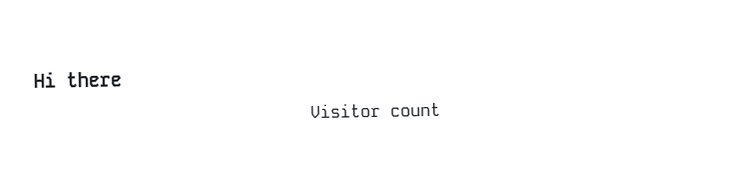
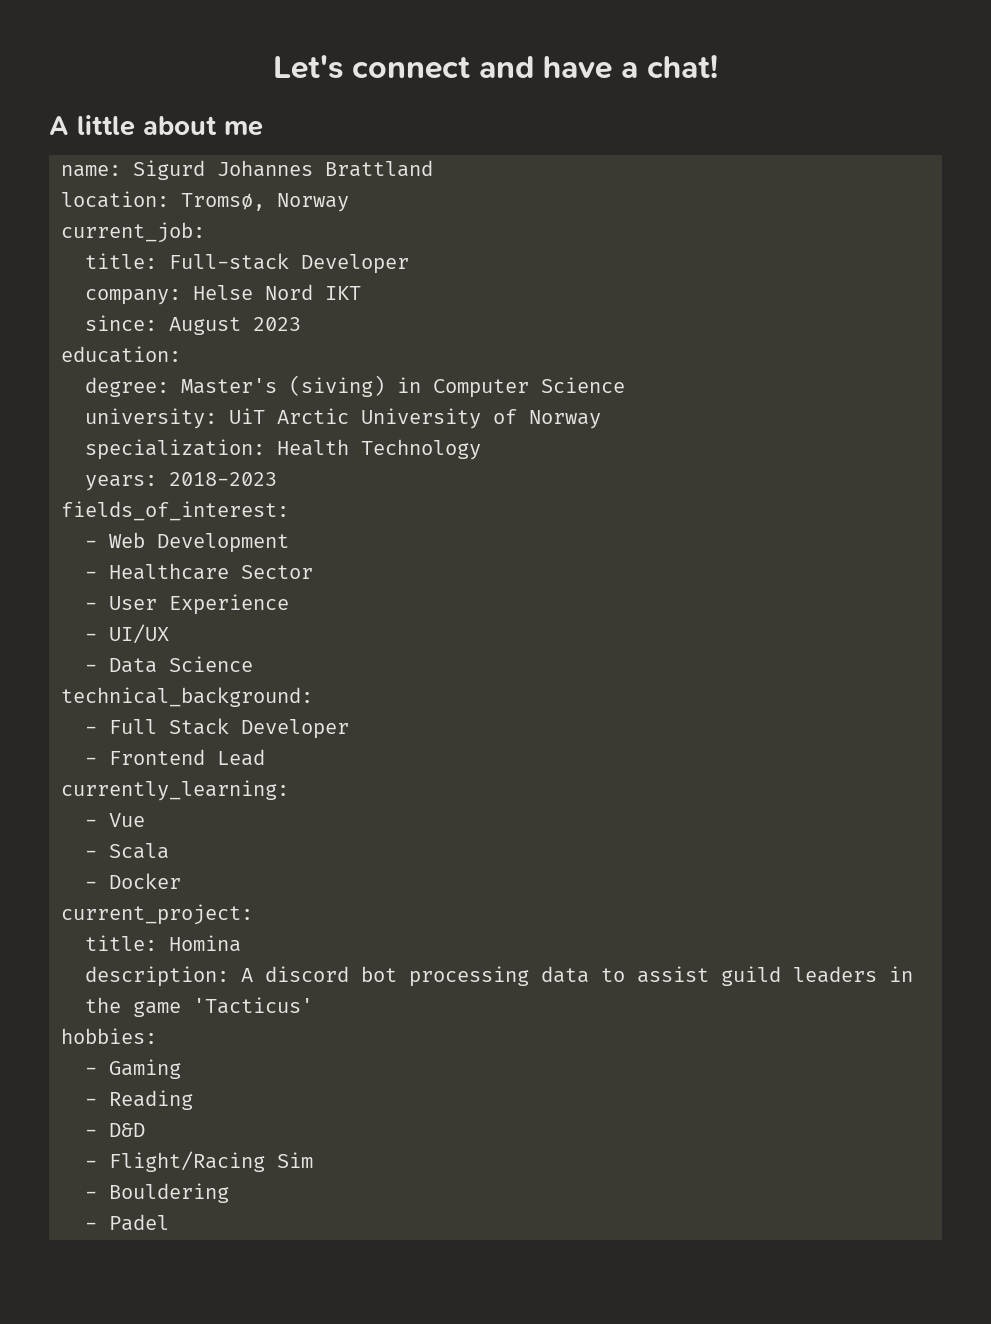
[33,71,122,88] [309,102,441,119] Hi there // Visitor count -> [273,55,718,79] [49,115,263,136] [61,160,434,180] [61,191,350,212] [61,222,206,243] [85,253,410,274] [85,284,362,305] [85,315,302,335] [61,346,182,363] [85,375,626,398] [85,408,602,429] [85,439,482,460] [85,472,278,491] [61,501,290,521] [85,532,290,553] [85,563,314,580] [85,594,290,615] [85,624,170,644] [85,656,254,673] [61,687,314,707] [85,718,350,739] [85,749,266,766] [61,780,290,801] [85,813,146,827] [85,843,170,859] [85,873,182,889] [61,904,254,925] [85,935,242,952] [85,966,914,987] [85,997,314,1017] [61,1028,158,1044] [85,1059,182,1079] [85,1090,194,1110] [85,1123,146,1137] [85,1151,314,1172] [85,1183,230,1203] [85,1214,170,1231] Let's connect and have a chat! // A little about me // name: Sigurd Johannes Brattland // location: Tromsø, Norway // current_job: // title: Full-stack Developer // company: Helse Nord IKT // since: August 2023 // education: // degree: Master's (siving) in Computer Science // university: UiT Arctic University of Norway // specialization: Health Technology // years: 2018-2023 // fields_of_interest: // - Web Development // - Healthcare Sector // - User Experience // - UI/UX // - Data Science // technical_background: // - Full Stack Developer // - Frontend Lead // currently_learning: // - Vue // - Scala // - Docker // current_project: // title: Homina // description: A discord bot processing data to assist guild leaders in the game 'Tacticus' // hobbies: // - Gaming // - Reading // - D&D // - Flight/Racing Sim // - Bouldering // - Padel

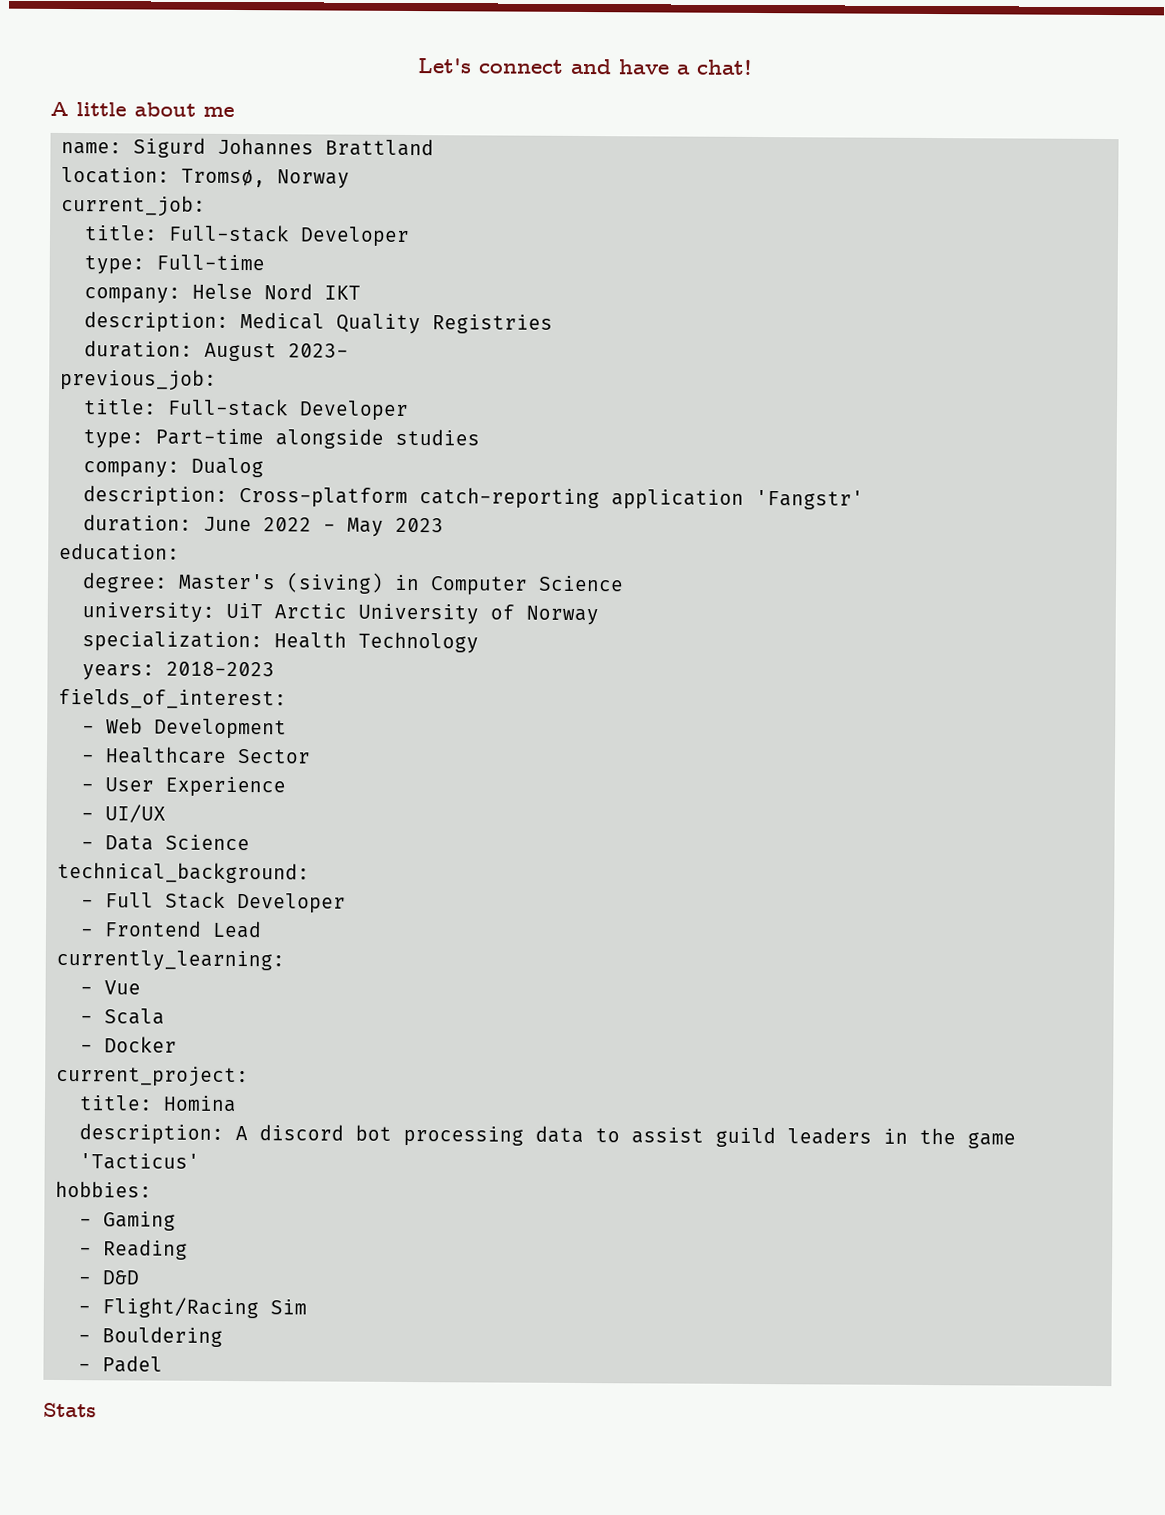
(410, 264) none -> [84,254,266,275] // type: Full-time
[85,315,242,335] since: August -> [84,311,554,335] [84,340,350,362] [60,368,218,391] [83,398,410,421] [83,428,481,449] [83,457,265,478] [83,485,865,510] [83,514,385,537] description: Medical Quality Registries // duration: August 2023- // previous_job: // title: Full-stack Developer // type: Part-time alongside studies // company: Dualog // description: Cross-platform catch-reporting application 'Fangstr' // duration: June 2022 - May
(170, 1222) none -> [43,1402,97,1418] // Stats

